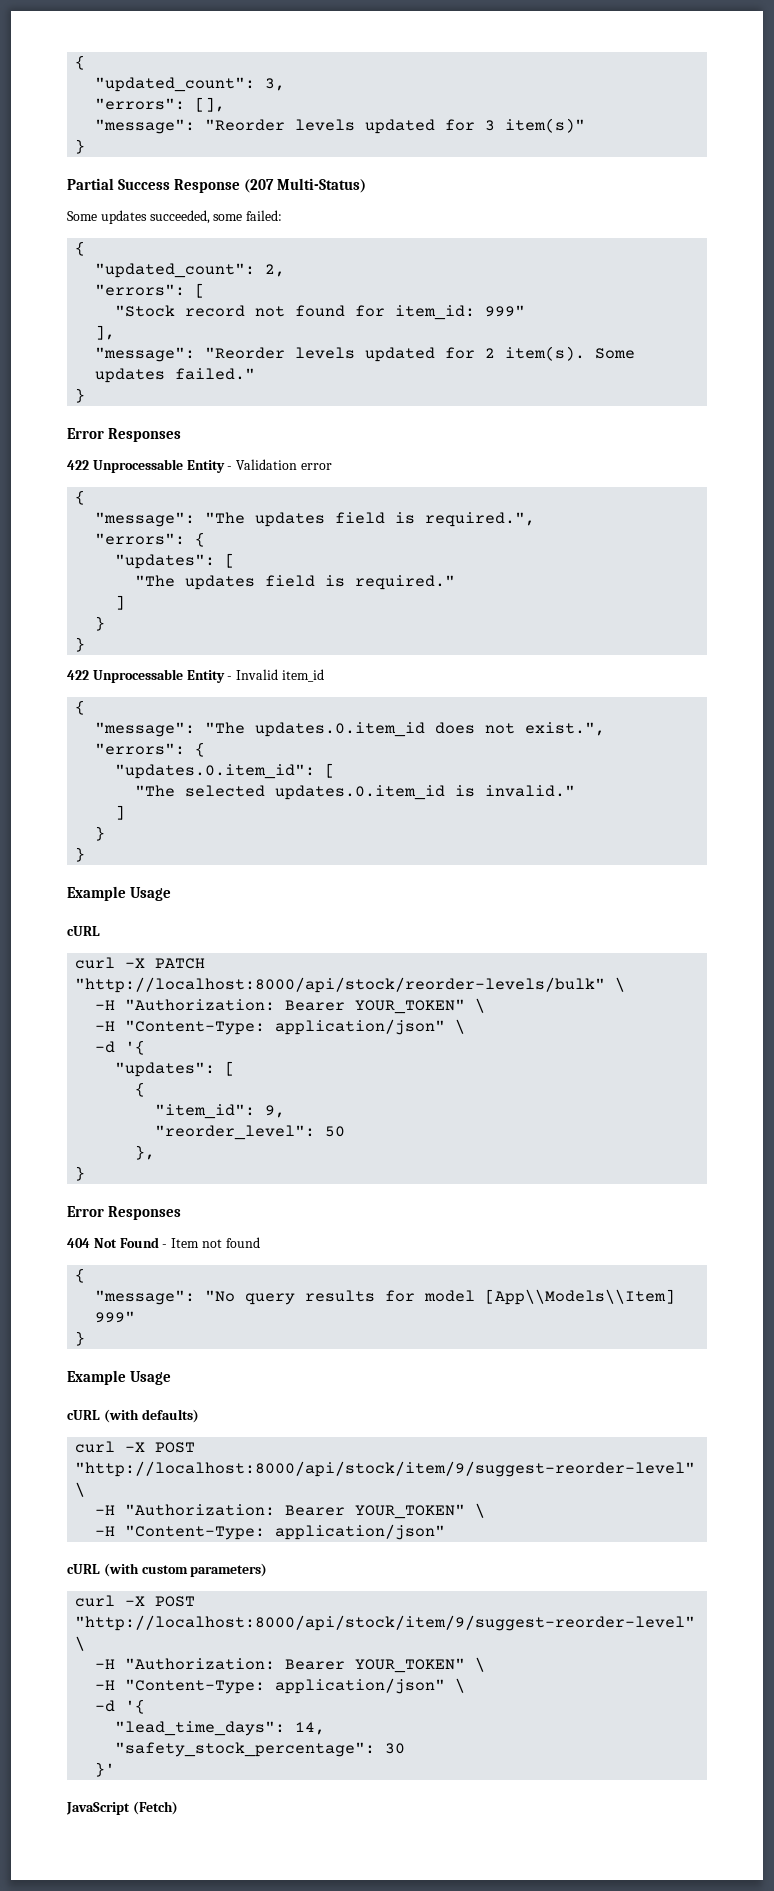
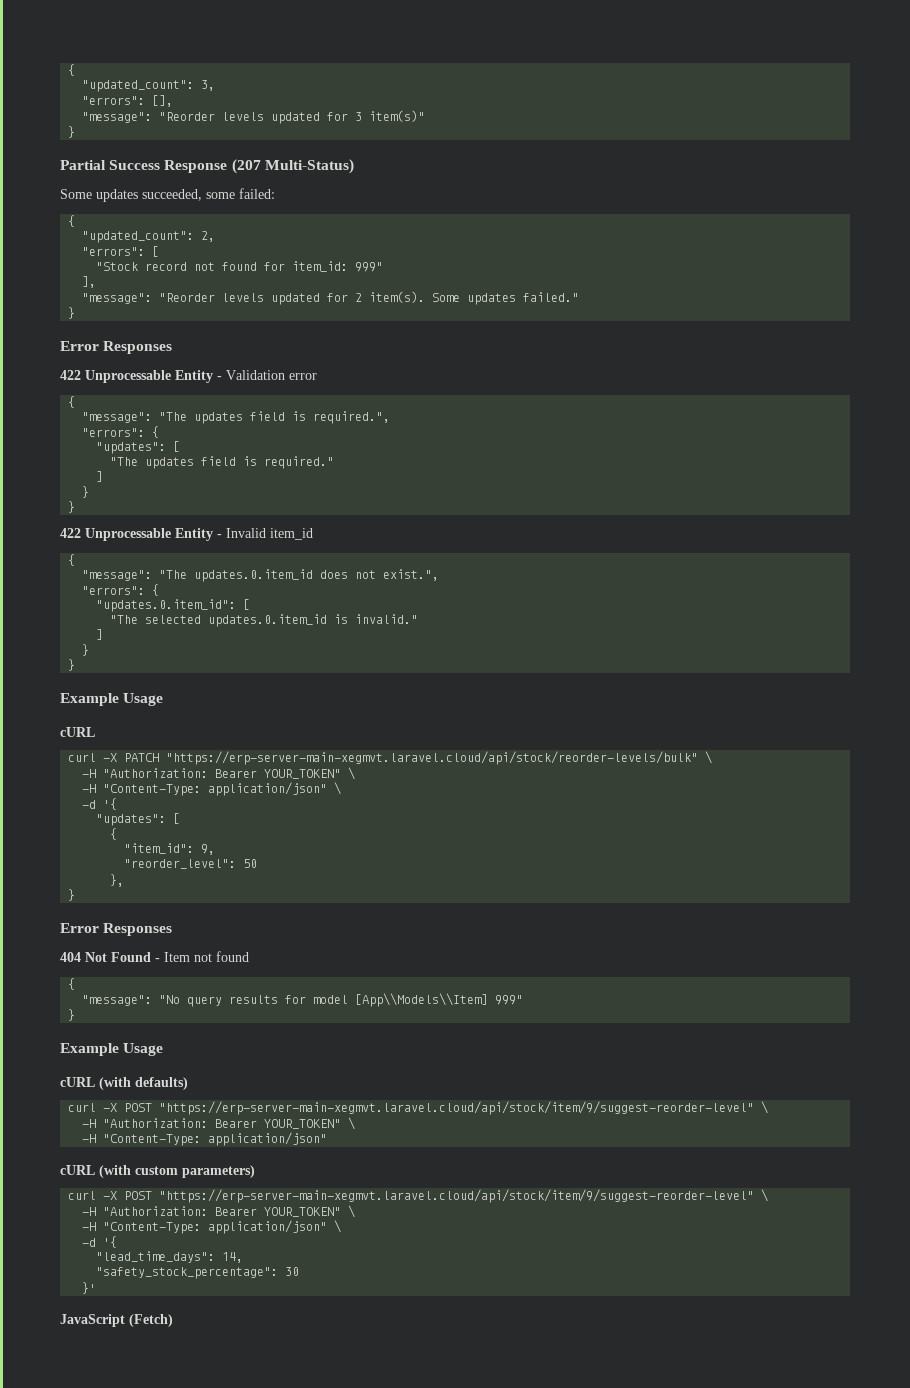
[75,977,606,993] "http://localhost:8000/api/stock/reorder-levels/bulk" -> [166,751,699,765] "https://erp-server-main-xegmvt.laravel.cloud/api/stock/reorder-levels/bulk"
[75,1461,696,1477] "http://localhost:8000/api/stock/item/9/suggest-reorder-level" -> [159,1101,755,1115] "https://erp-server-main-xegmvt.laravel.cloud/api/stock/item/9/suggest-reorder-level"
[75,1615,696,1631] "http://localhost:8000/api/stock/item/9/suggest-reorder-level" -> [159,1189,755,1203] "https://erp-server-main-xegmvt.laravel.cloud/api/stock/item/9/suggest-reorder-level"

